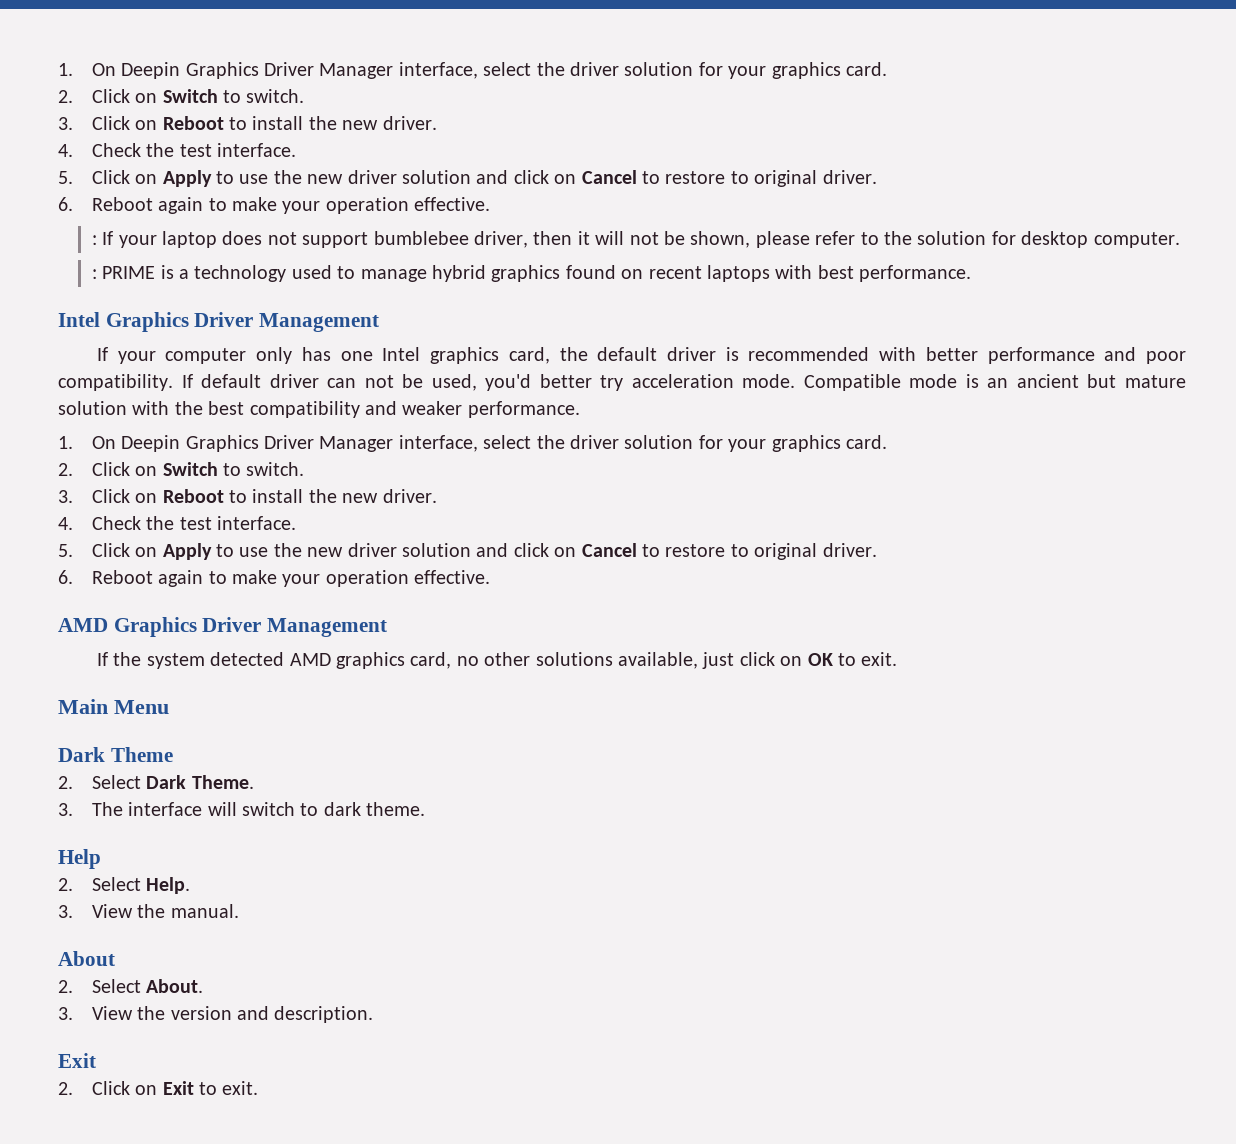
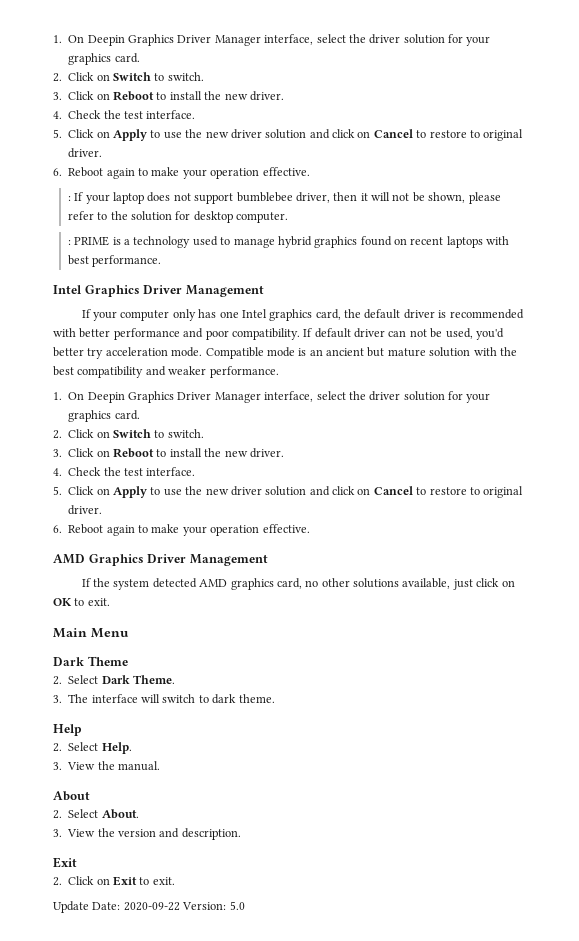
(259, 1088) none -> [53,901,245,913] // Update Date: 2020-09-22 Version: 5.0

